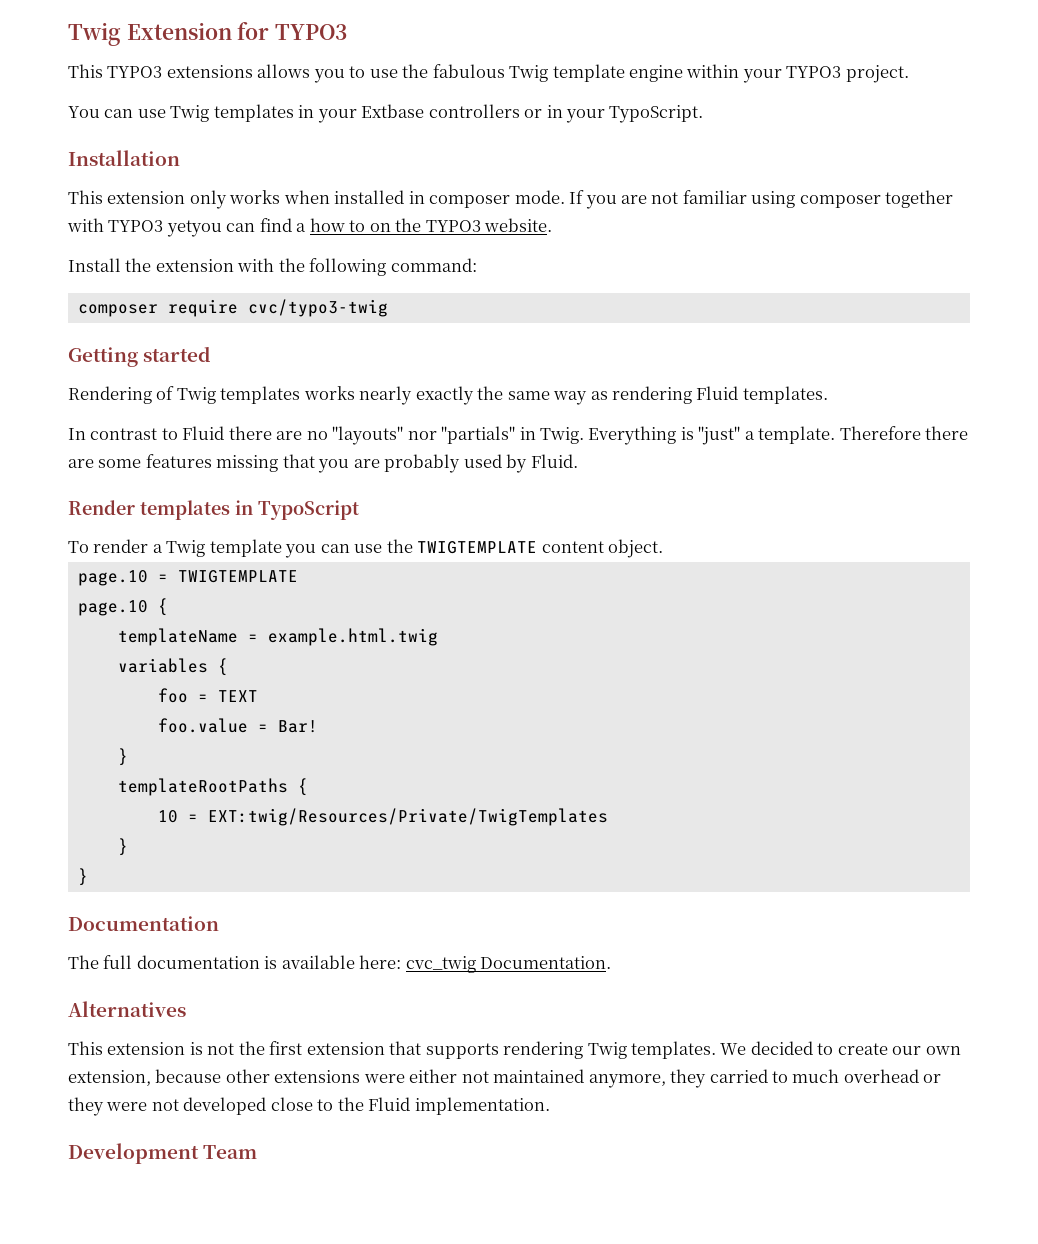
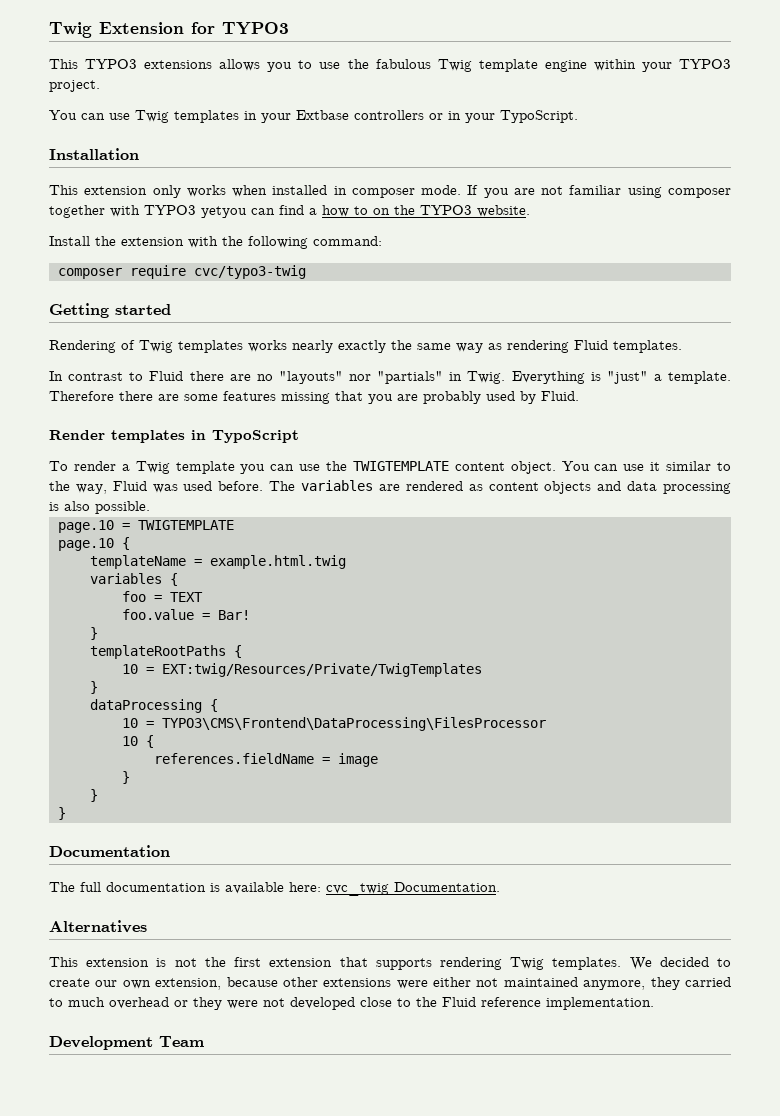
(664, 548) none -> [561,461,731,471] [49,480,732,494] [49,501,150,514] You can use it similar to the way, Fluid was used before. The variables are rendered as content objects and data processing is also possible.
(128, 847) none -> [89,699,218,713] [121,717,546,731] [121,735,154,748] [153,753,378,767] [121,771,130,784] [89,789,98,802] // dataProcessing { // 10 = TYPO3\CMS\Frontend\DataProcessing\FilesProcessor // 10 { // references.fieldName = image // } // }
(411, 1104) none -> [481,997,541,1007] reference

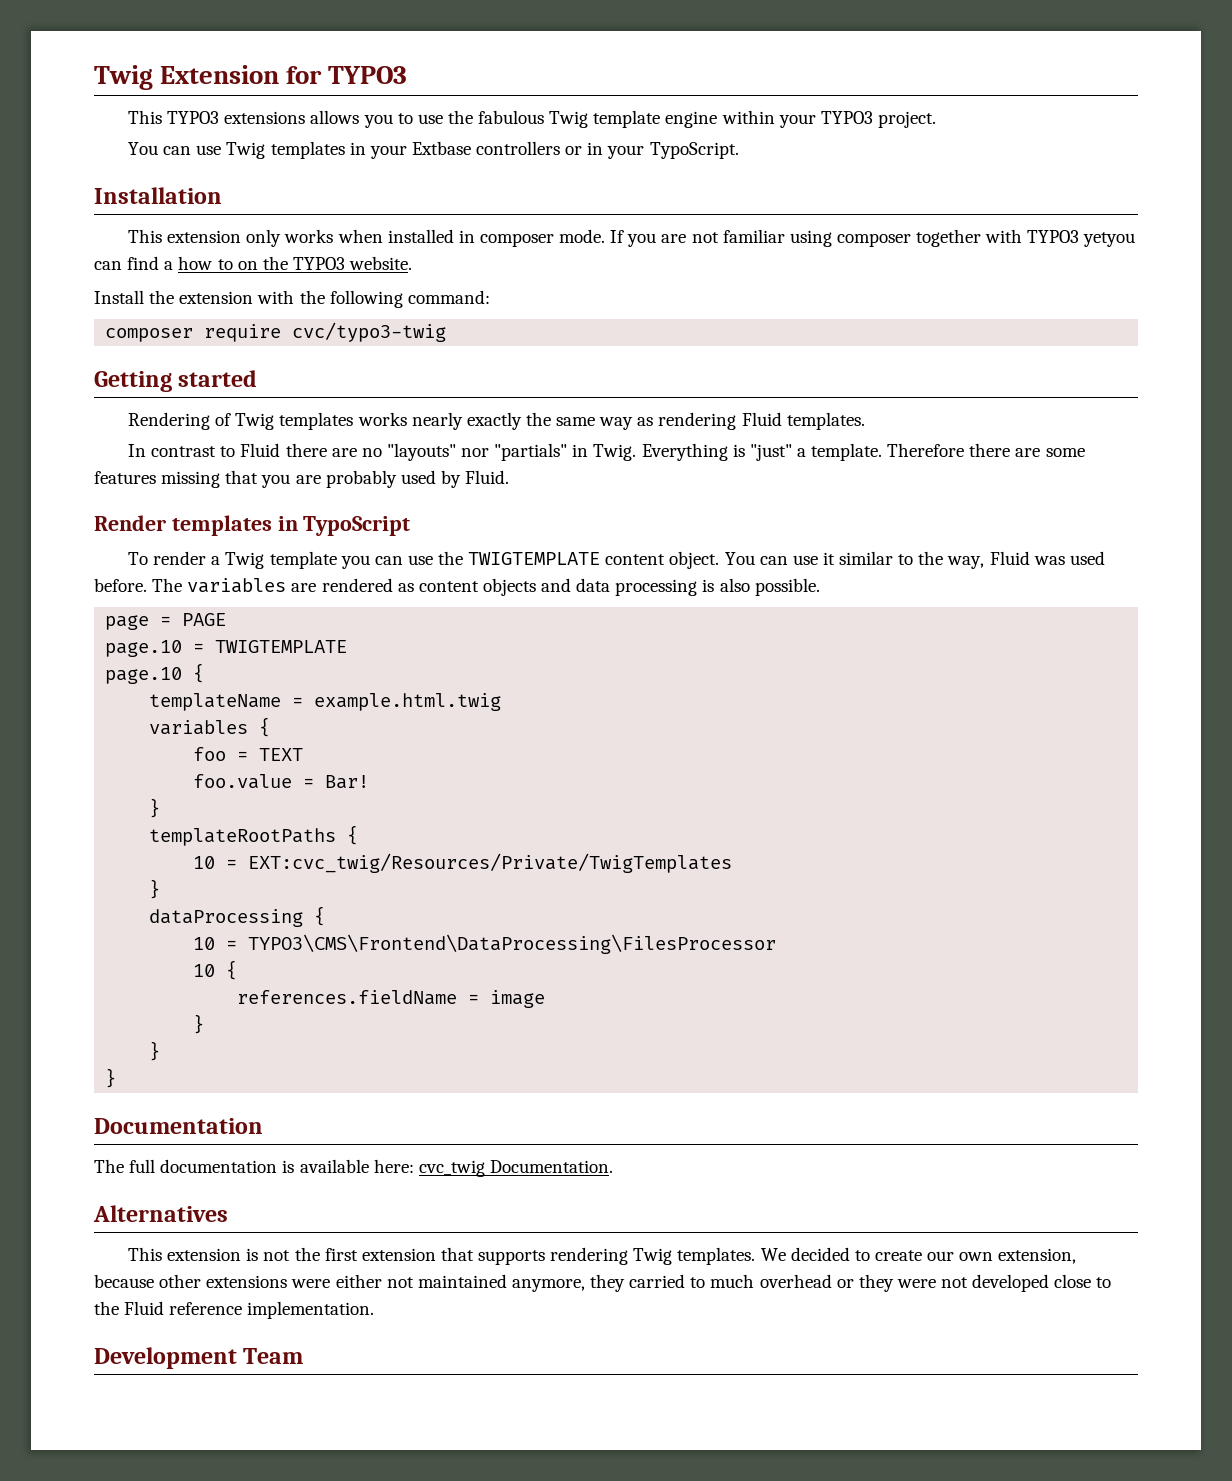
(150, 507) none -> [105,613,227,630] // page = PAGE
[161,663,482,677] EXT:twig/Resources/Private/TwigTemplates -> [248,853,733,873] EXT:cvc_twig/Resources/Private/TwigTemplates

